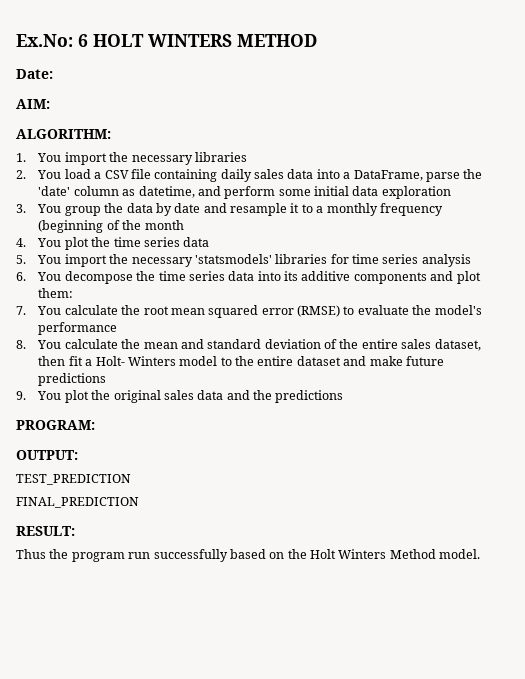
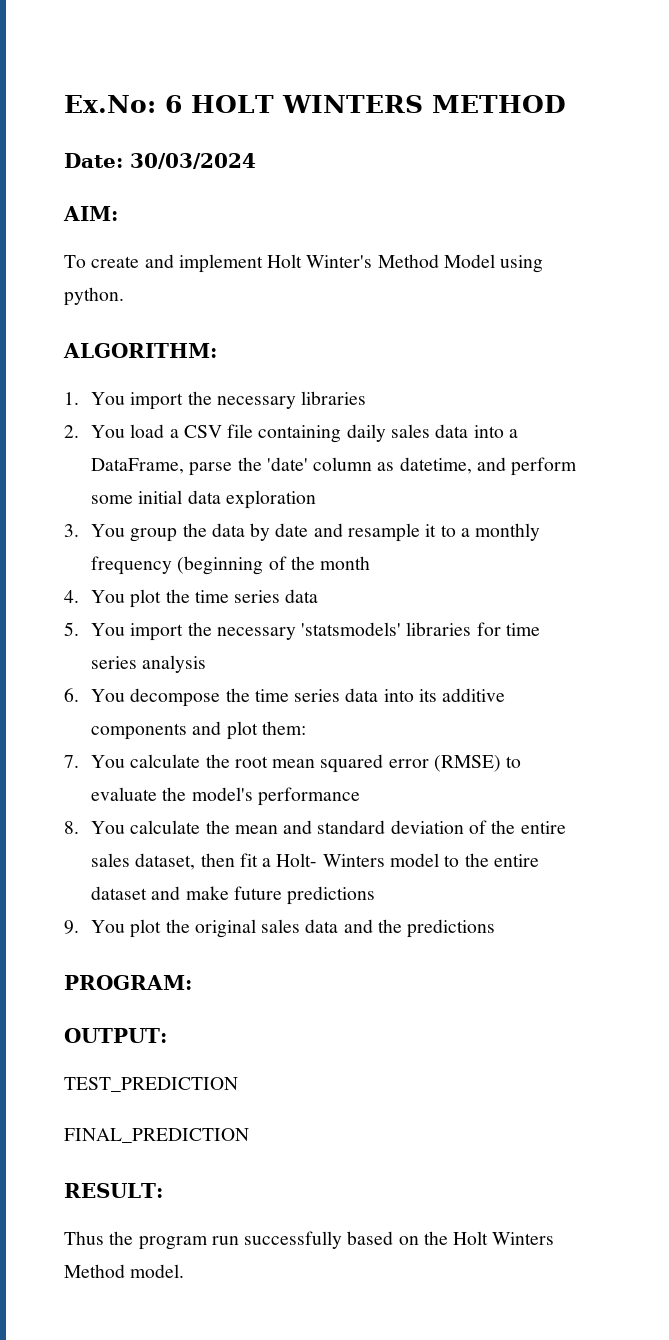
(53, 74) none -> [130,153,256,169] 30/03/2024
(50, 104) none -> [64,254,544,273] [64,287,124,306] // To create and implement Holt Winter's Method Model using python.

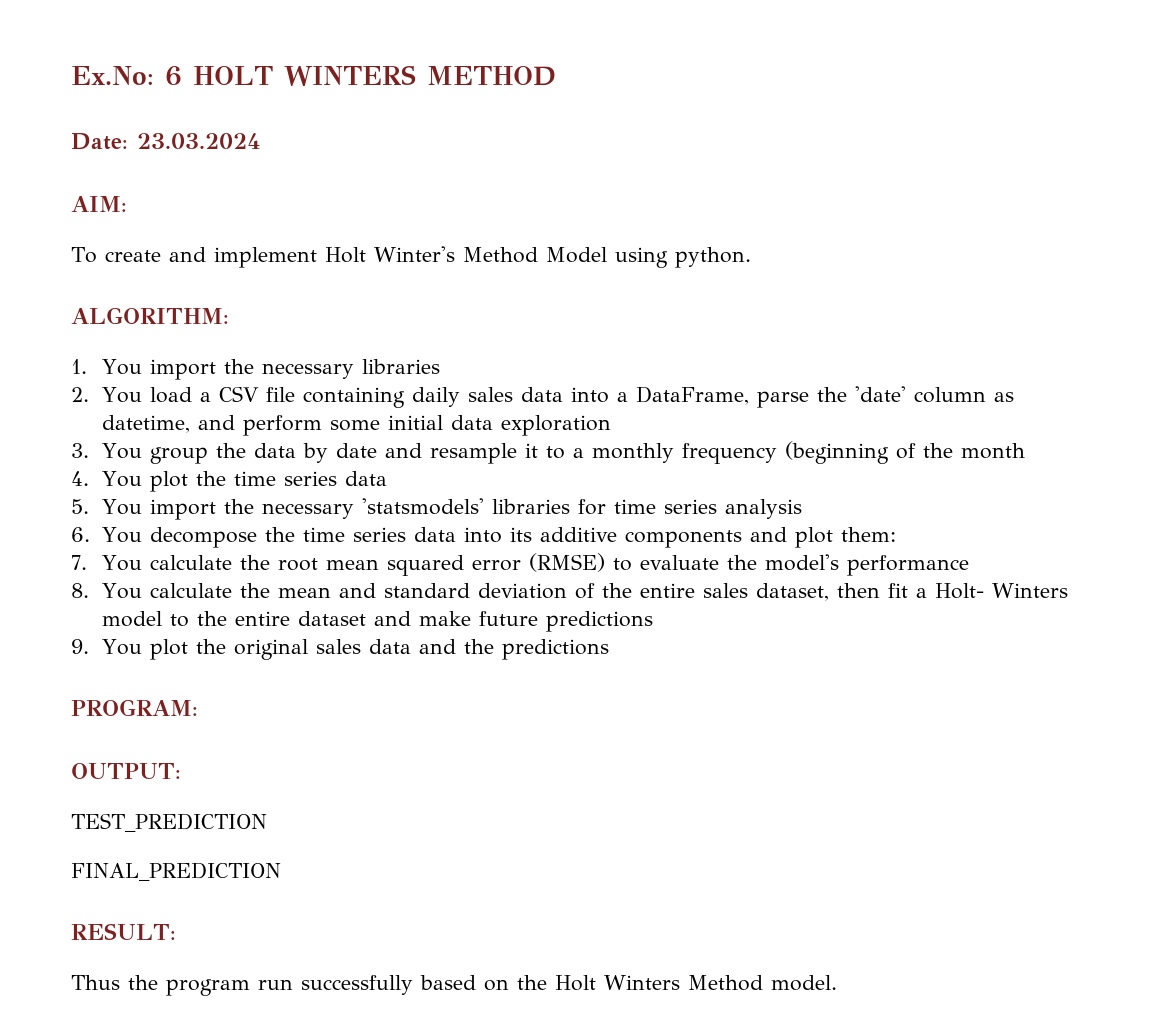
[130,153,256,169] 30/03/2024 -> [137,133,261,149] 23.03.2024

